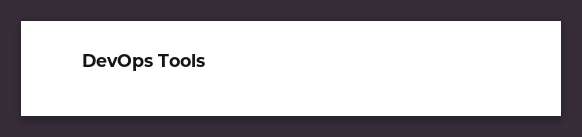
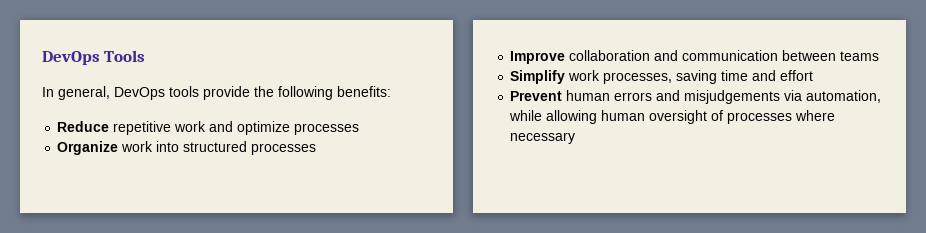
(205, 60) none -> [42,86,391,100] [57,121,360,135] [57,141,317,155] [510,50,880,64] [510,70,814,84] [510,90,882,104] [509,110,836,124] [510,132,576,144] // In general, DevOps tools provide the following benefits: // Reduce repetitive work and optimize processes // Organize work into structured processes // Improve collaboration and communication between teams // Simplify work processes, saving time and effort // Prevent human errors and misjudgements via automation, while allowing human oversight of processes where necessary

